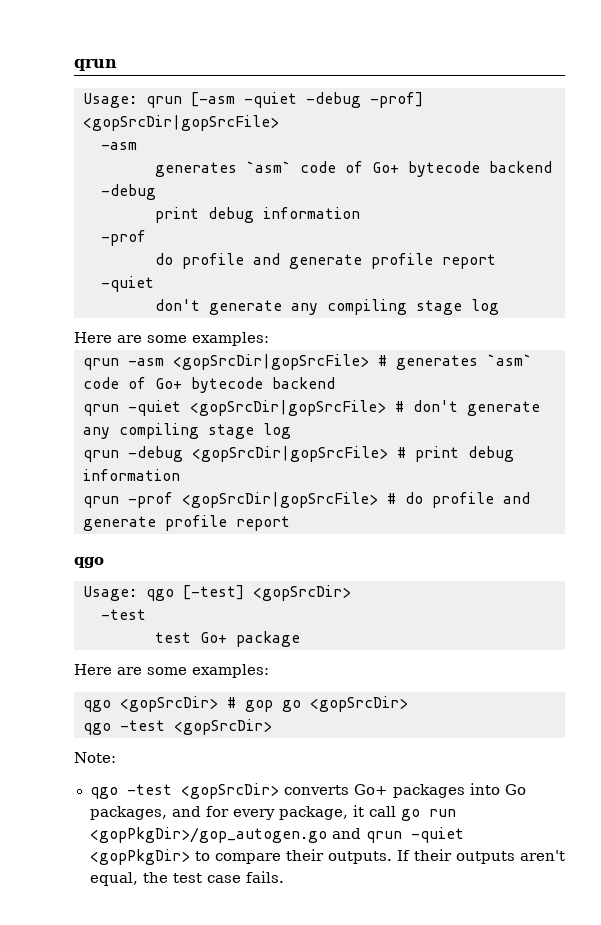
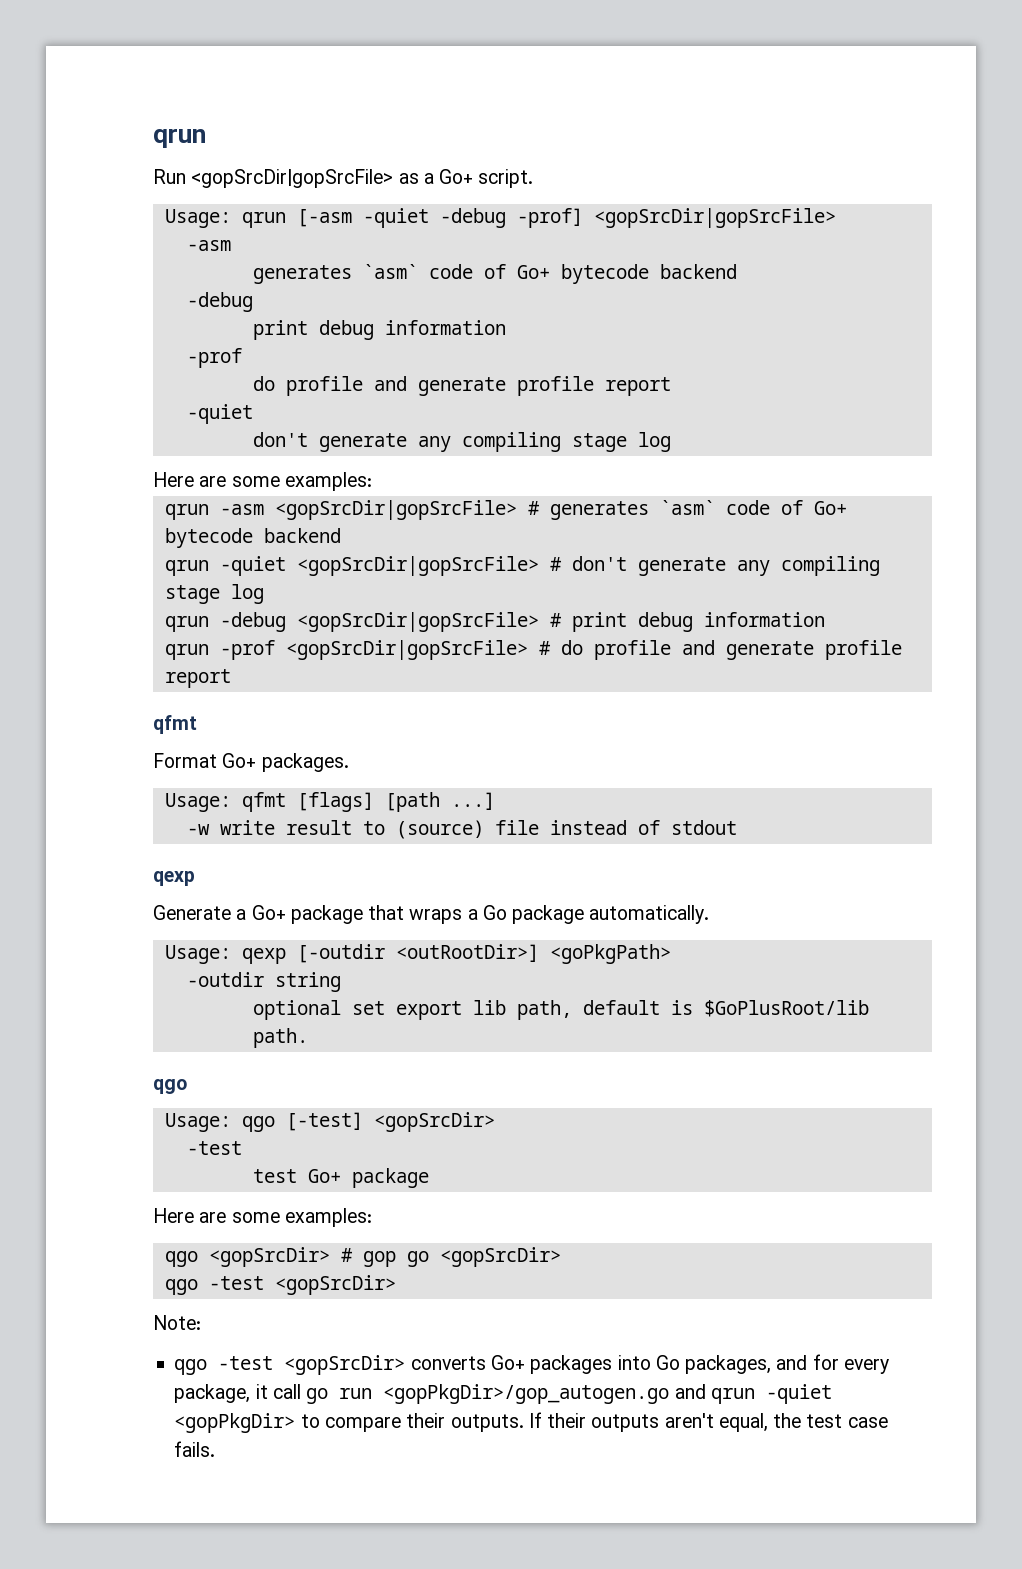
[74,59,117,71] qrun -> [153,129,206,148] [153,169,534,188] qrun // Run <gopSrcDir|gopSrcFile> as a Go+ script.
(290, 523) none -> [153,715,197,734] [153,753,349,772] [164,792,495,812] [186,820,737,839] [153,871,195,886] [153,905,710,924] [164,944,671,964] [186,972,341,992] [252,1000,869,1020] [252,1028,308,1048] // qfmt // Format Go+ packages. // Usage: qfmt [flags] [path ...] // -w write result to (source) file instead of stdout // qexp // Generate a Go+ package that wraps a Go package automatically. // Usage: qexp [-outdir <outRootDir>] <goPkgPath> // -outdir string // optional set export lib path, default is $GoPlusRoot/lib path.

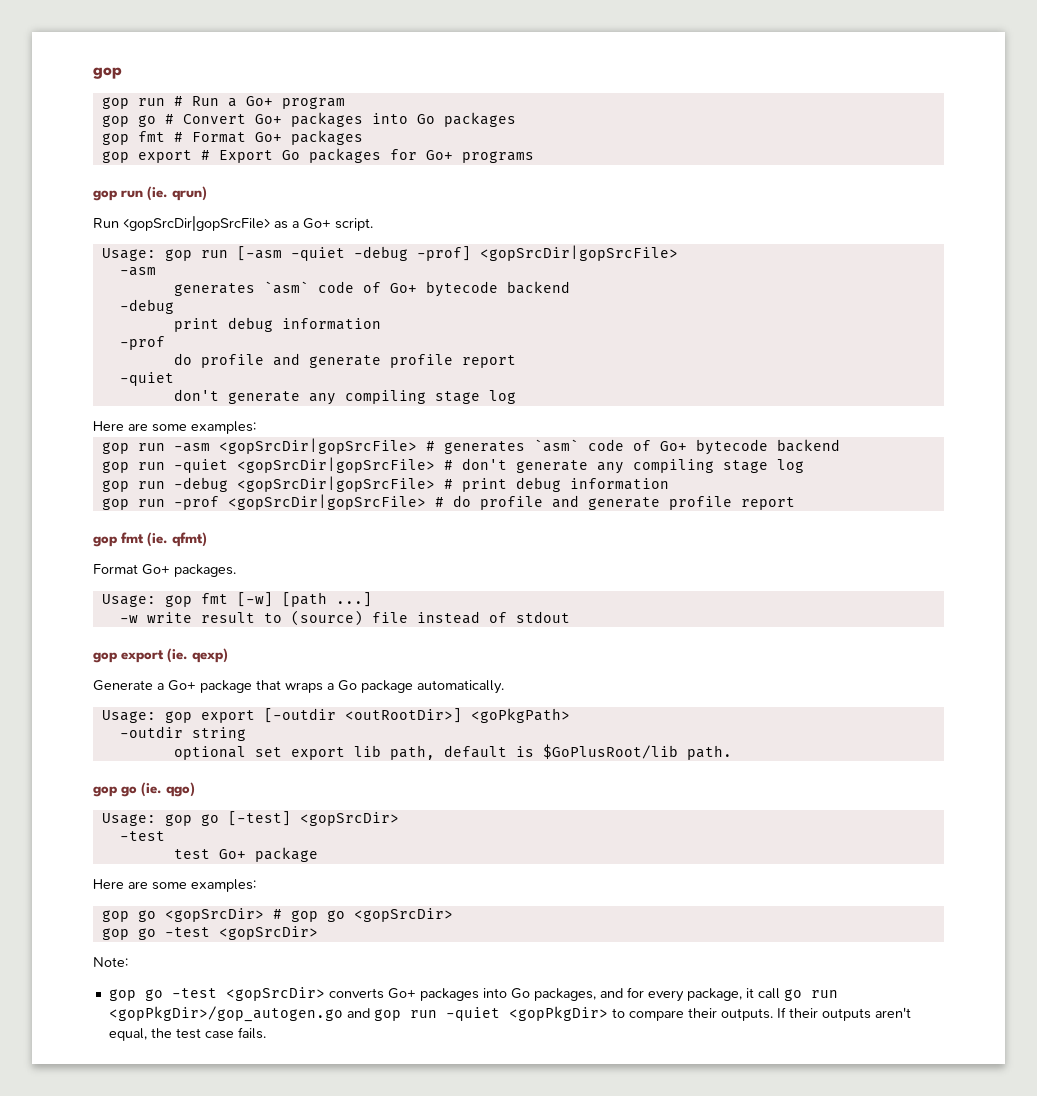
[153,129,206,148] qrun -> [93,67,122,79] [101,96,345,109] [101,112,516,127] [101,130,363,145] [101,148,534,163] [93,186,208,201] gop // gop run # Run a Go+ program // gop go # Convert Go+ packages into Go packages // gop fmt # Format Go+ packages // gop export # Export Go packages for Go+ programs // gop run (ie. qrun)
[241,212,286,228] qrun -> [164,249,228,261] gop run
[164,504,209,520] qrun -> [101,442,165,454] gop run
[164,560,209,576] qrun -> [101,461,165,473] gop run
[164,616,209,632] qrun -> [101,480,165,492] gop run
[164,644,209,660] qrun -> [101,498,165,510] gop run
[153,715,197,734] qfmt -> [93,532,208,547] gop fmt (ie. qfmt)
[241,792,374,812] qfmt [flags] -> [164,592,273,607] gop fmt [-w]
[153,871,195,886] qexp -> [93,648,229,663] gop export (ie. qexp)
[241,948,286,964] qexp -> [164,710,255,723] gop export
[153,1079,187,1094] [164,1113,275,1132] qgo // Usage: qgo -> [93,782,196,797] [101,813,219,826] gop go (ie. qgo) // Usage: gop go
[164,1251,198,1267] qgo -> [101,910,156,922] gop go
[164,1279,198,1295] qgo -> [101,928,156,940] gop go
[174,1359,208,1375] qgo -> [108,989,163,1001] gop go
[710,1388,755,1404] qrun -> [373,1009,437,1021] gop run

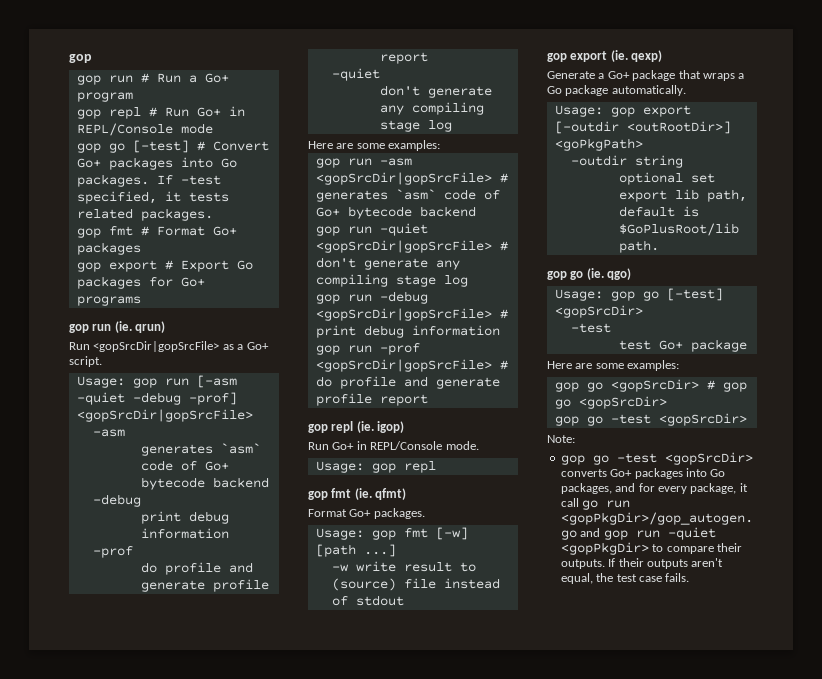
[101,115,156,127] // gop go -> [76,106,245,119] [76,123,213,136] [76,140,189,153] // gop repl # Run Go+ in REPL/Console mode // gop go [-test]
[443,112,516,127] packages -> [76,174,221,187] [76,191,229,204] [76,208,213,221] packages. If -test specified, it tests related packages.
(795, 503) none -> [308,421,405,433] [308,441,479,450] [315,461,436,473] // gop repl (ie. igop) // Run Go+ in REPL/Console mode. // Usage: gop repl

